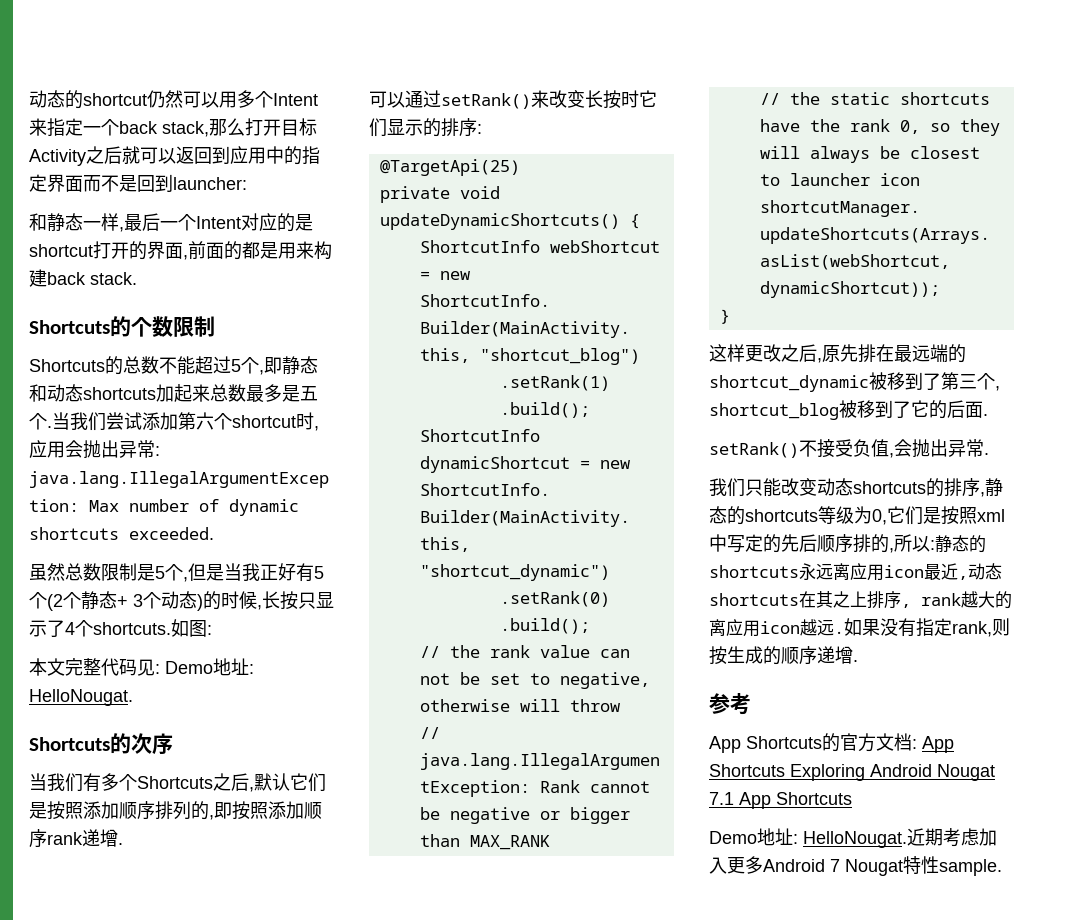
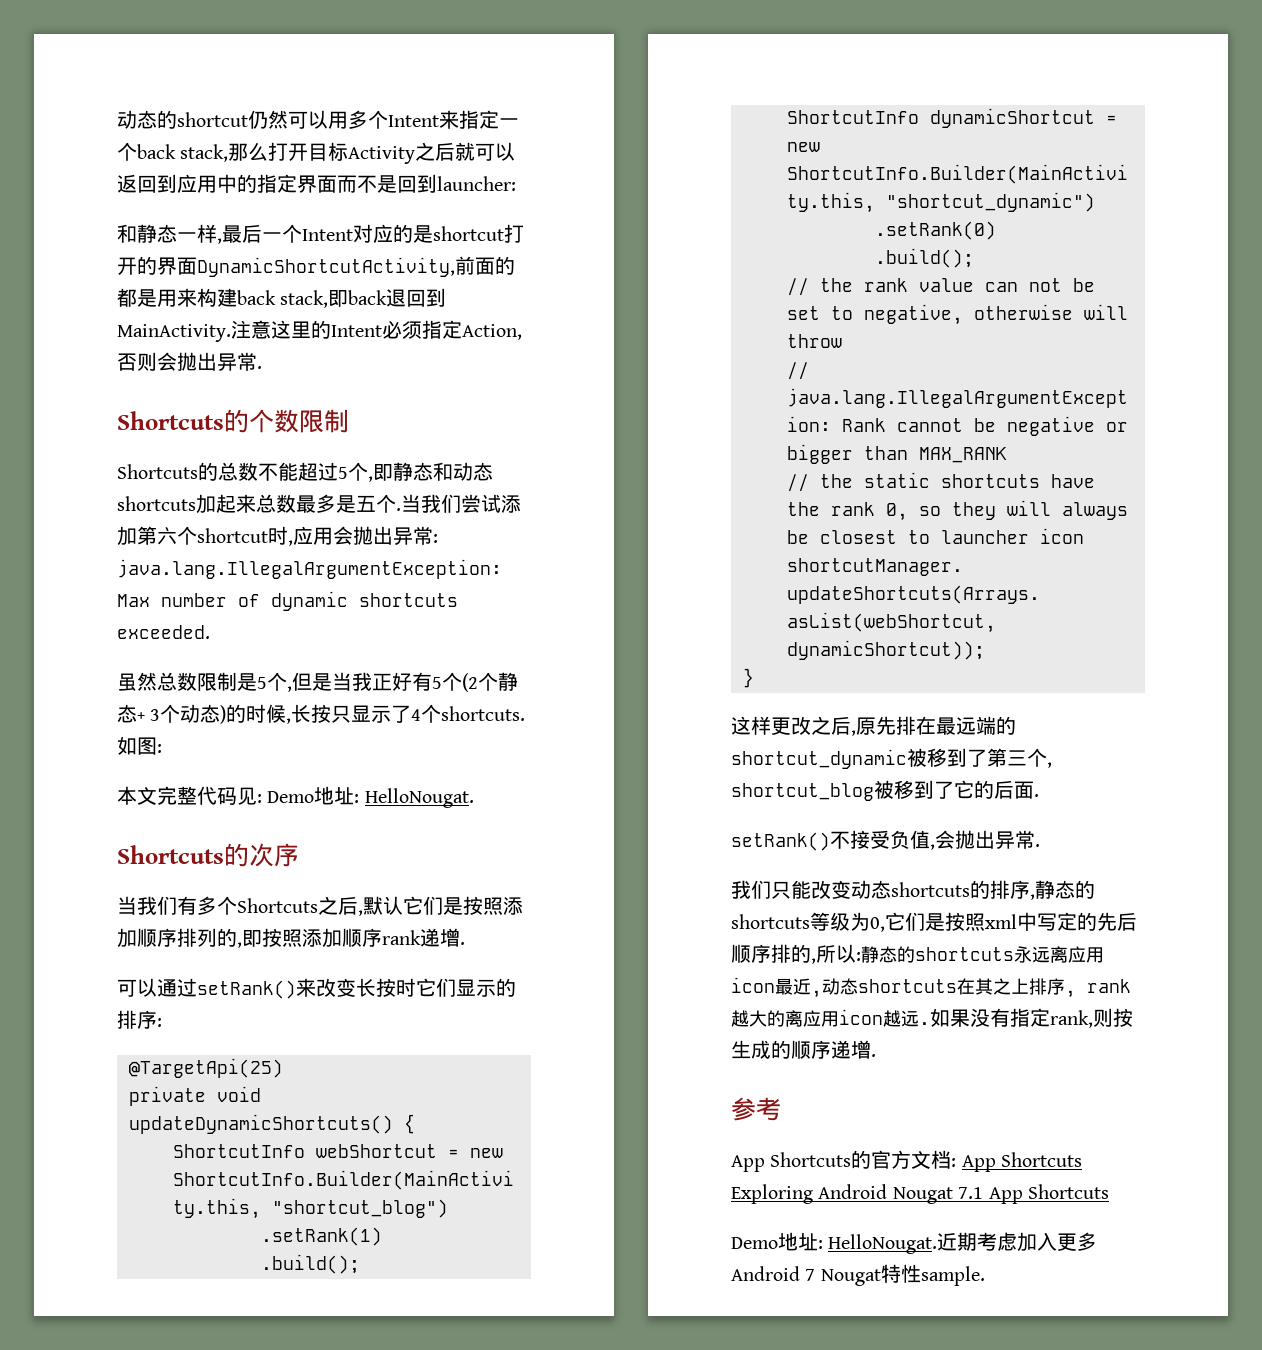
[183,255,188,260] , -> [197,257,455,277] DynamicShortcutActivity,
[90,272,137,285] stack. -> [280,288,447,308] [117,320,522,342] [117,352,262,371] stack,即back退回到MainActivity.注意这里的Intent必须指定Action,否则会抛出异常.

